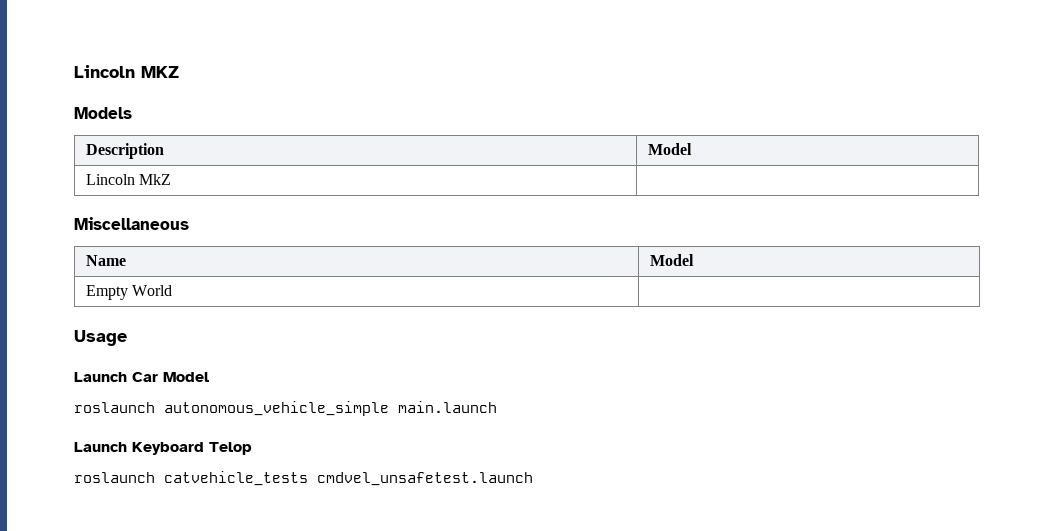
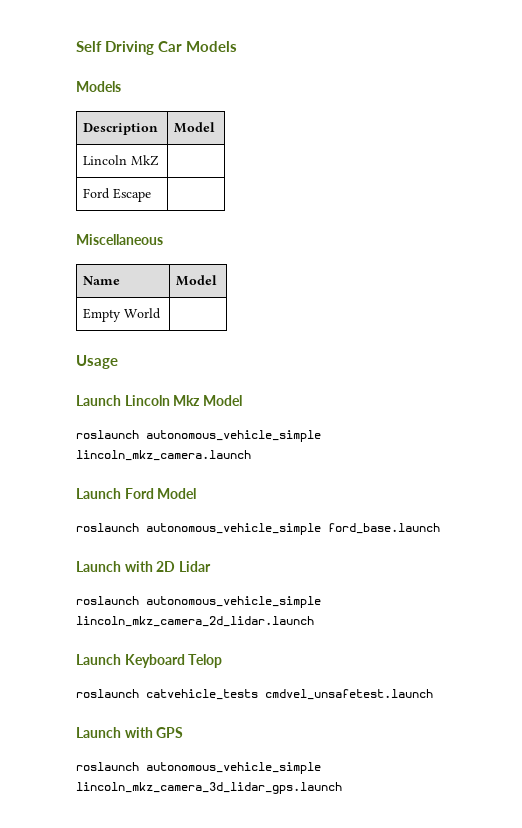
[74,65,179,78] Lincoln MKZ -> [76,41,237,55] Self Driving Car Models
(172, 179) none -> [83,188,152,202] // Ford Escape |
[132,372,209,382] [74,401,497,416] Car Model // roslaunch autonomous_vehicle_simple main.launch -> [124,395,242,406] [76,430,321,442] [76,450,251,461] [76,488,197,499] [76,523,440,535] [76,561,211,572] [76,596,321,608] [76,616,314,627] Lincoln Mkz Model // roslaunch autonomous_vehicle_simple lincoln_mkz_camera.launch // Launch Ford Model // roslaunch autonomous_vehicle_simple ford_base.launch // Launch with 2D Lidar // roslaunch autonomous_vehicle_simple lincoln_mkz_camera_2d_lidar.launch
(533, 479) none -> [76,727,184,738] [76,762,321,774] [76,782,342,794] // Launch with GPS // roslaunch autonomous_vehicle_simple lincoln_mkz_camera_3d_lidar_gps.launch

